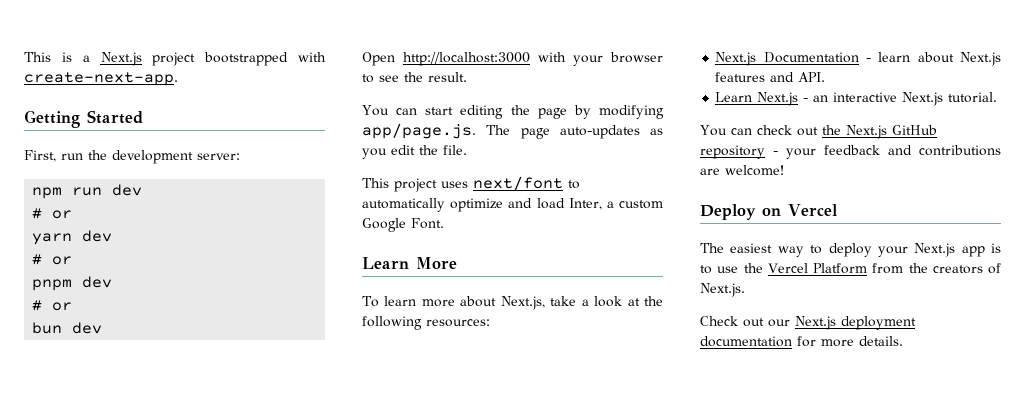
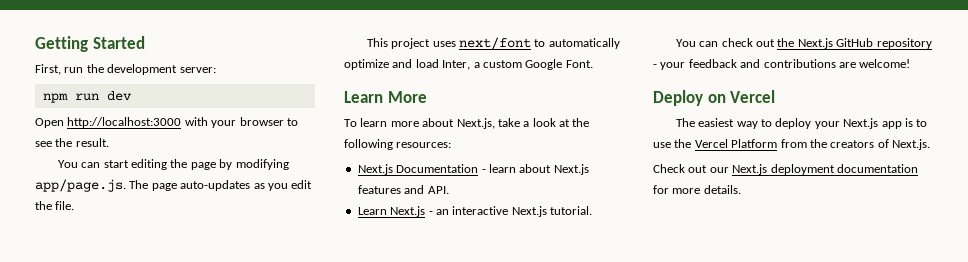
[24,52,326,66] [24,72,178,86] This is a Next.js project bootstrapped with create-next-app. // -> (35, 44) none
[32,208,73,219] [32,230,113,245] [32,254,73,265] [32,276,113,291] [32,300,73,311] [32,322,103,334] // # or // yarn dev // # or // pnpm dev // # or // bun dev -> (132, 96) none

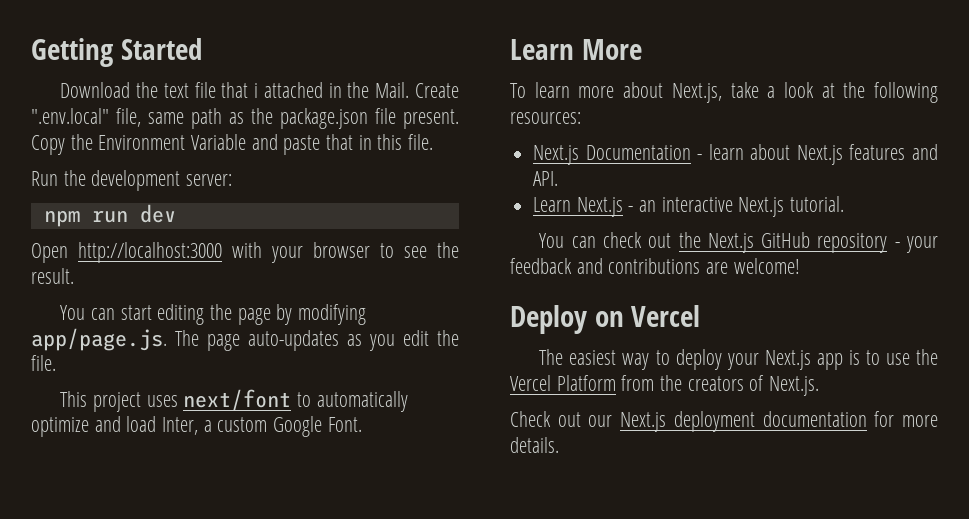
[35,64,84,75] First, run -> [60,82,459,98] [31,108,459,129] [31,134,434,155] [31,171,58,186] Download the text file that i attached in the Mail. Create ".env.local" file, same path as the package.json file present. Copy the Environment Variable and paste that in this file. // Run

